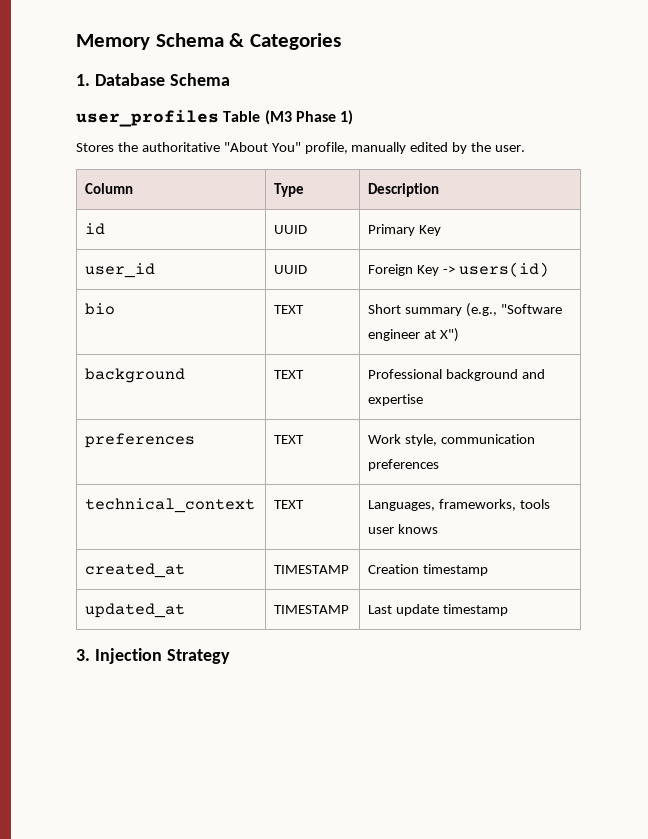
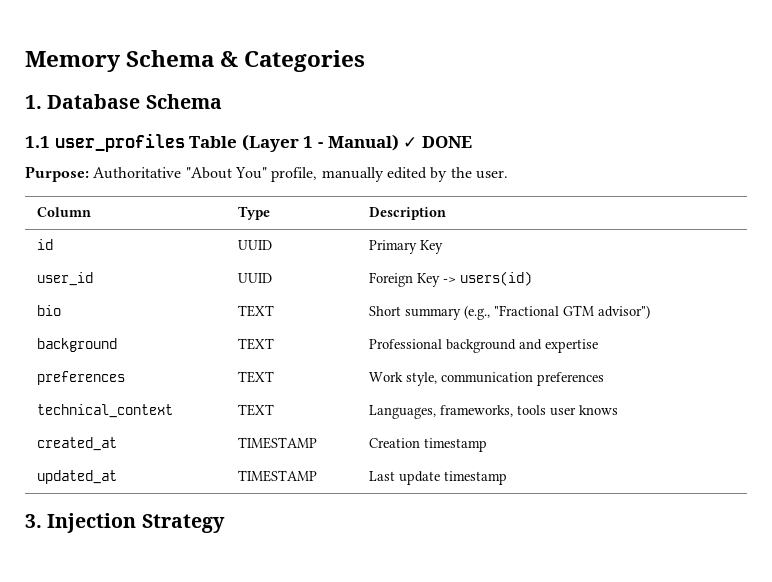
(230, 79) none -> [25,136,50,148] 1.1
[264,110,354,125] [76,142,220,152] (M3 Phase 1) // Stores the authoritative -> [241,134,472,152] [25,166,182,182] (Layer 1 - Manual) ✓ DONE // Purpose: Authoritative
[500,304,562,314] [368,328,460,342] "Software engineer at X") -> [494,305,651,319] "Fractional GTM advisor")

